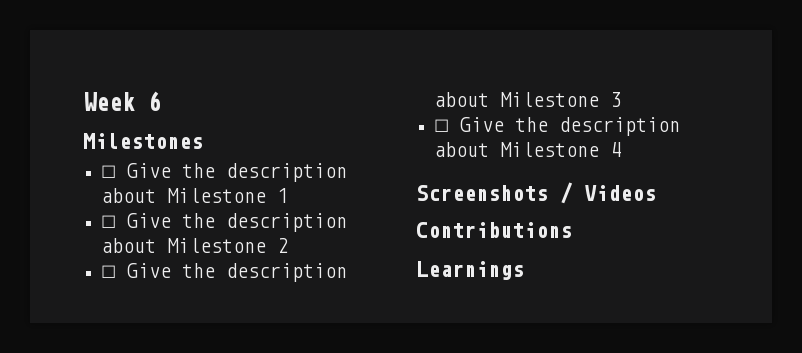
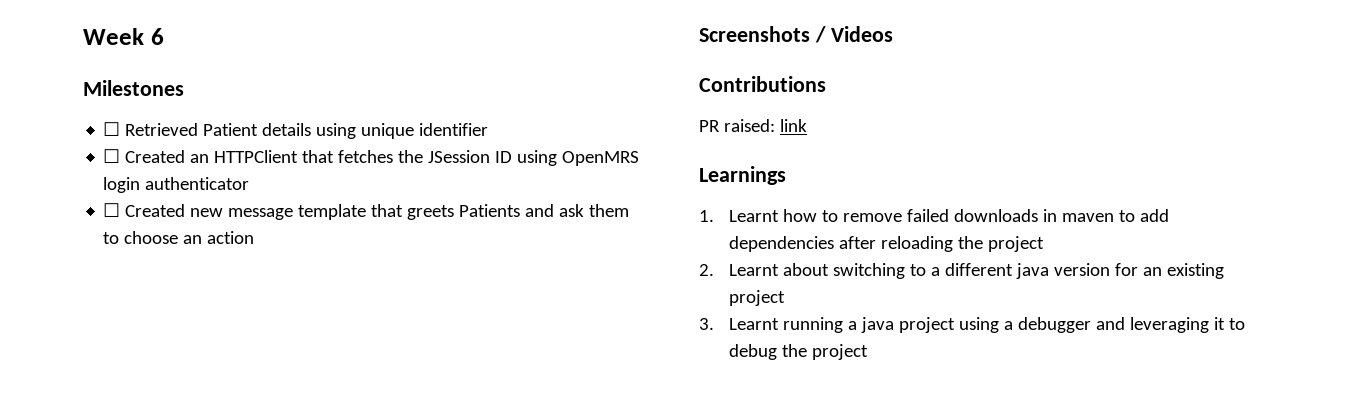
[127,163,348,182] [101,188,289,203] [101,213,348,232] [101,238,289,253] [101,263,348,282] [434,92,622,107] [434,117,681,136] [434,142,622,157] [416,182,656,204] [416,222,572,238] [416,261,524,280] Give the description about Milestone 1 // ☐ Give the description about Milestone 2 // ☐ Give the description about Milestone 3 // ☐ Give the description about Milestone 4 // Screenshots / Videos // Contributions // Learnings -> [125,123,489,139] [103,149,640,166] [103,177,250,193] [103,203,630,220] [103,231,255,244] [699,26,893,43] [699,76,826,92] [699,119,807,132] [699,166,786,185] [699,209,1169,222] [728,236,1044,252] [699,263,1224,279] [728,290,785,306] [699,317,1245,333] [728,344,868,360] Retrieved Patient details using unique identifier // ☐ Created an HTTPClient that fetches the JSession ID using OpenMRS login authenticator // ☐ Created new message template that greets Patients and ask them to choose an action // Screenshots / Videos // Contributions // PR raised: link // Learnings // 1. Learnt how to remove failed downloads in maven to add dependencies after reloading the project // 2. Learnt about switching to a different java version for an existing project // 3. Learnt running a java project using a debugger and leveraging it to debug the project

